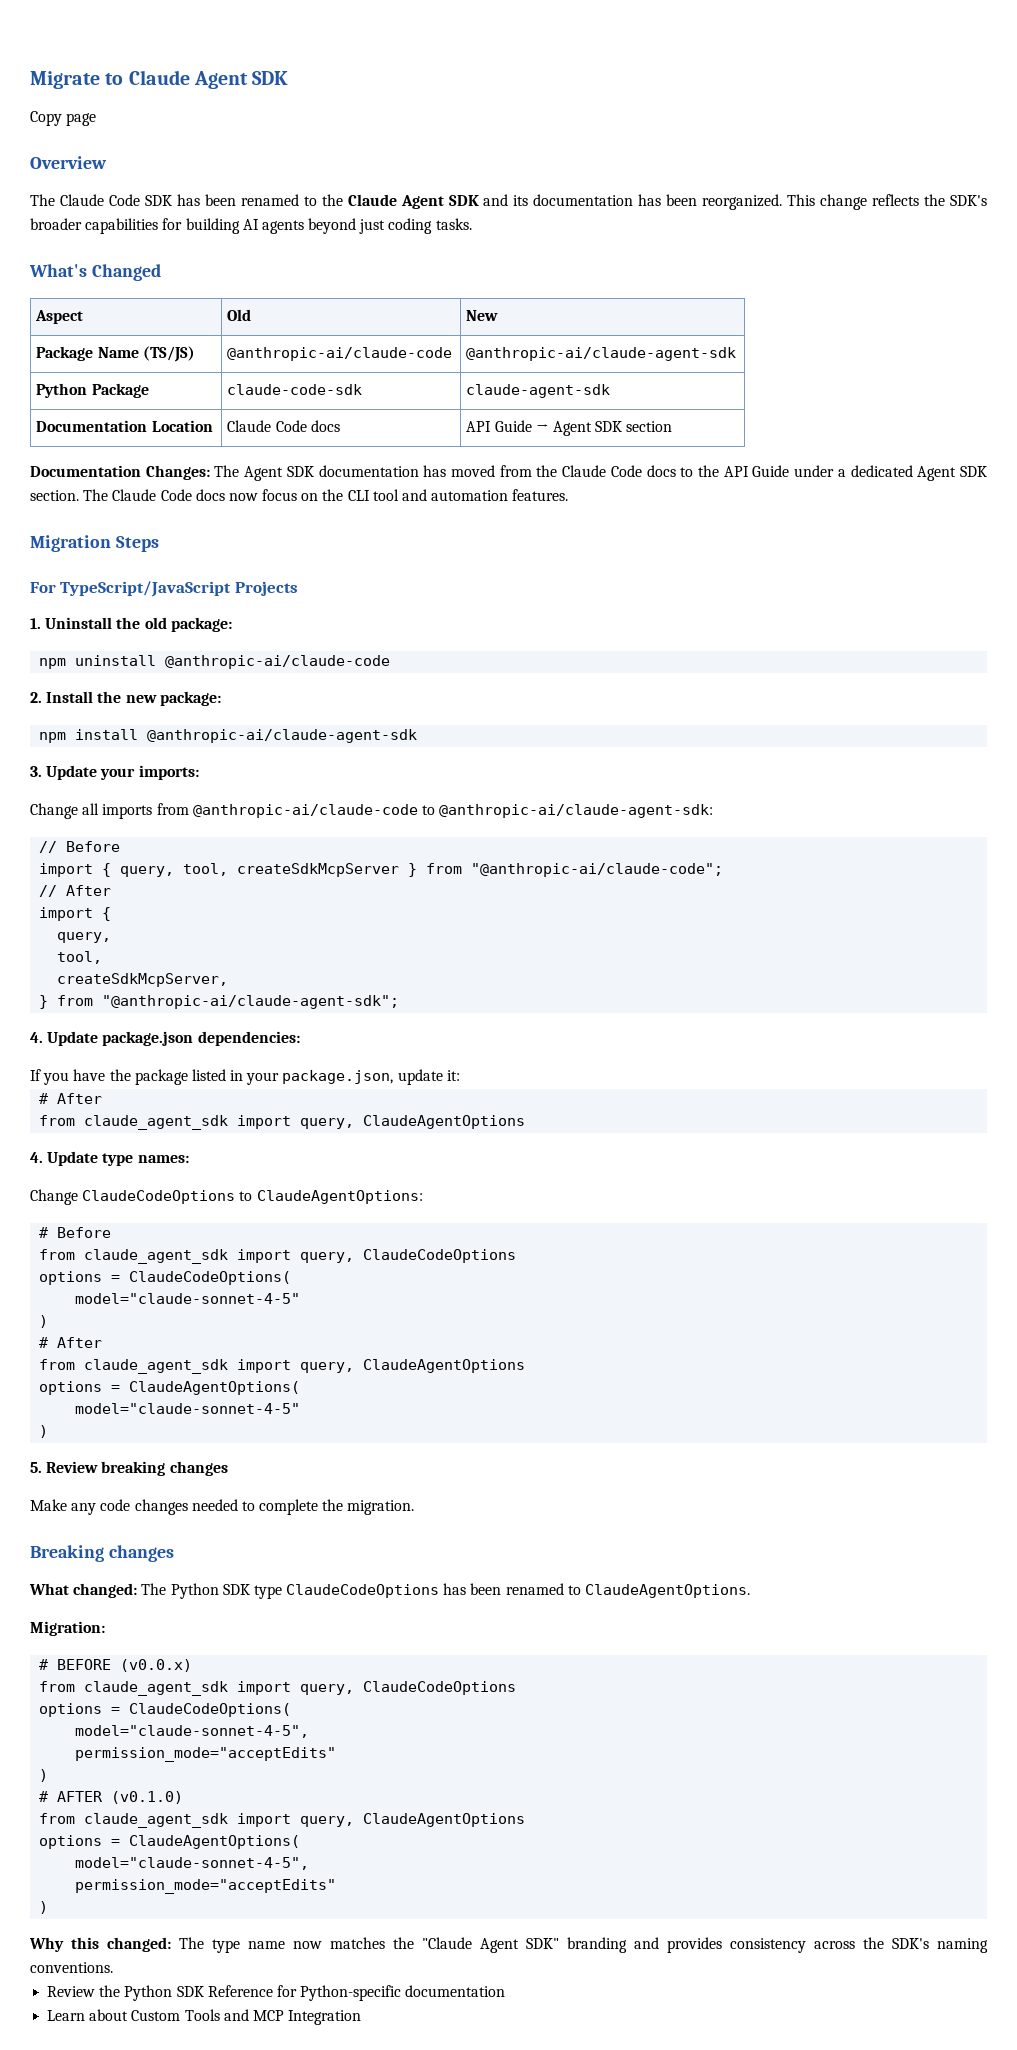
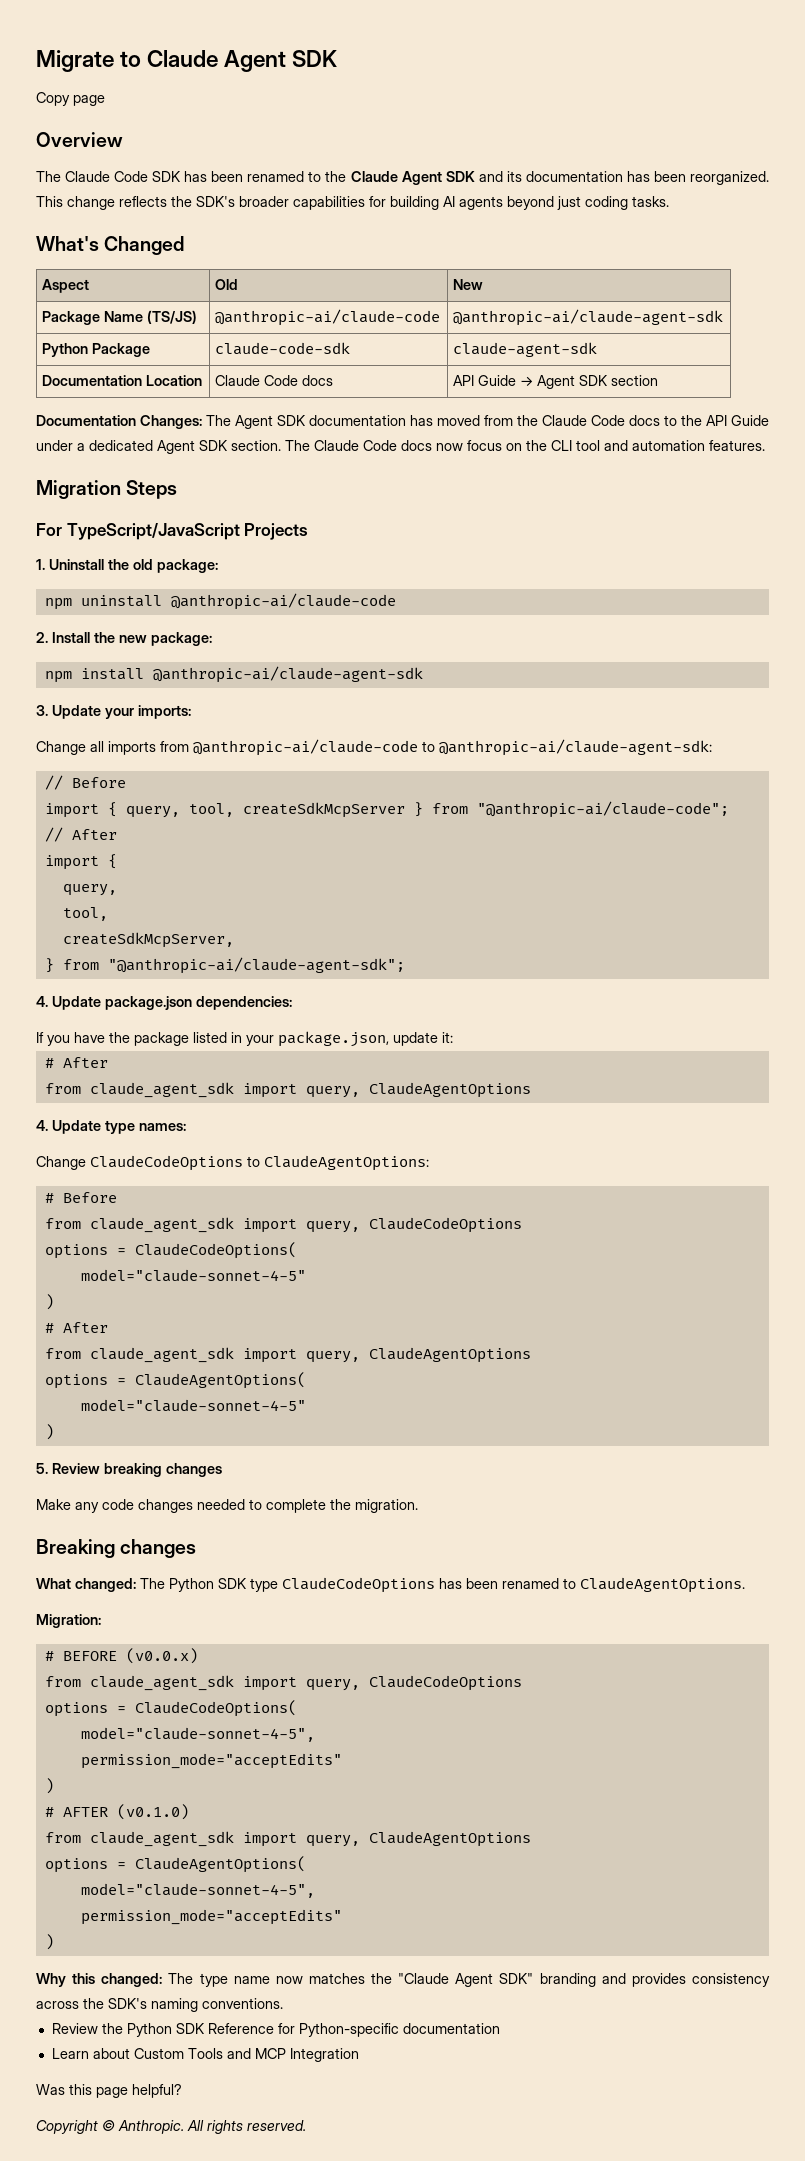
(362, 2017) none -> [36,2084,182,2098] [36,2120,306,2134] // Was this page helpful? // Copyright © Anthropic. All rights reserved.

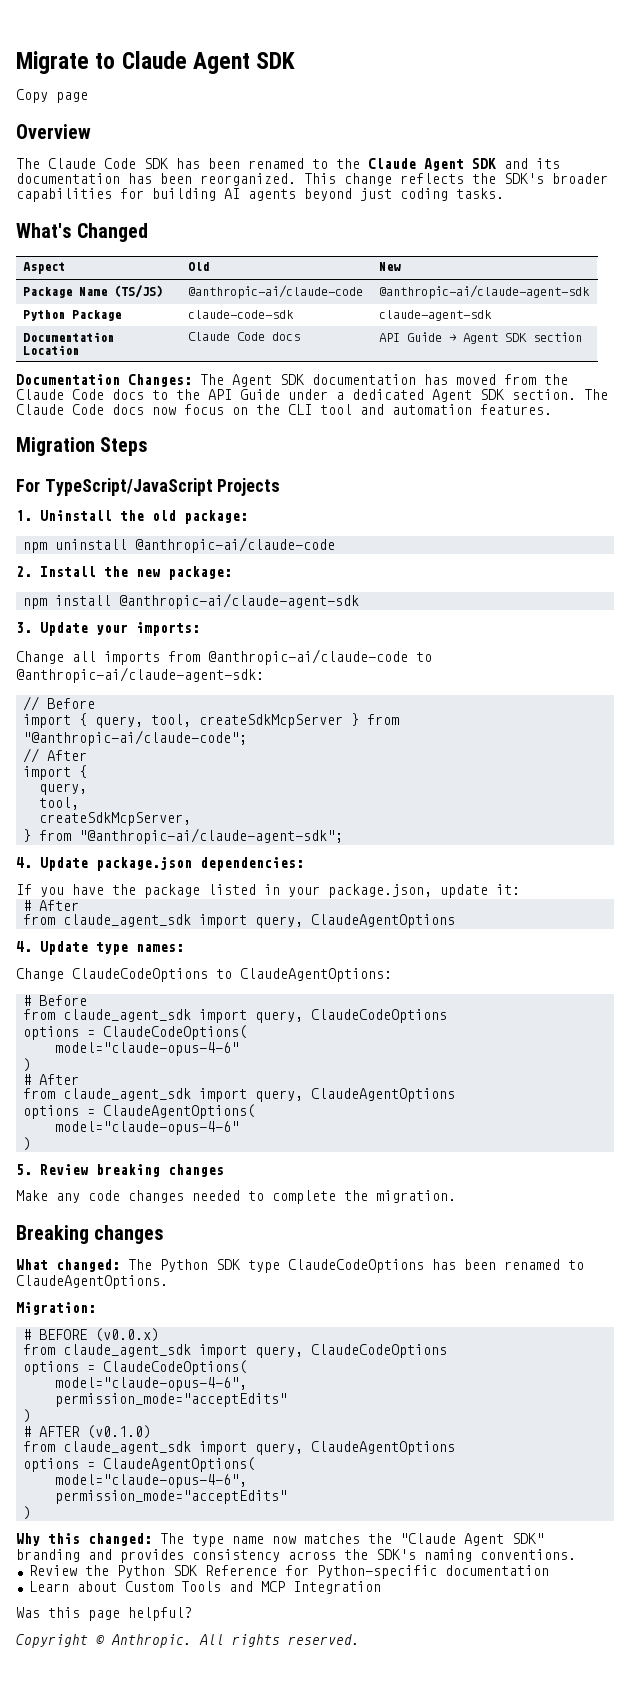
[80,1269,306,1282] model="claude-sonnet-4-5" -> [54,1042,239,1056] model="claude-opus-4-6"
[80,1399,306,1412] model="claude-sonnet-4-5" -> [54,1121,239,1135] model="claude-opus-4-6"
[80,1727,315,1742] model="claude-sonnet-4-5", -> [54,1377,247,1391] model="claude-opus-4-6",
[80,1883,315,1898] model="claude-sonnet-4-5", -> [54,1474,247,1488] model="claude-opus-4-6",

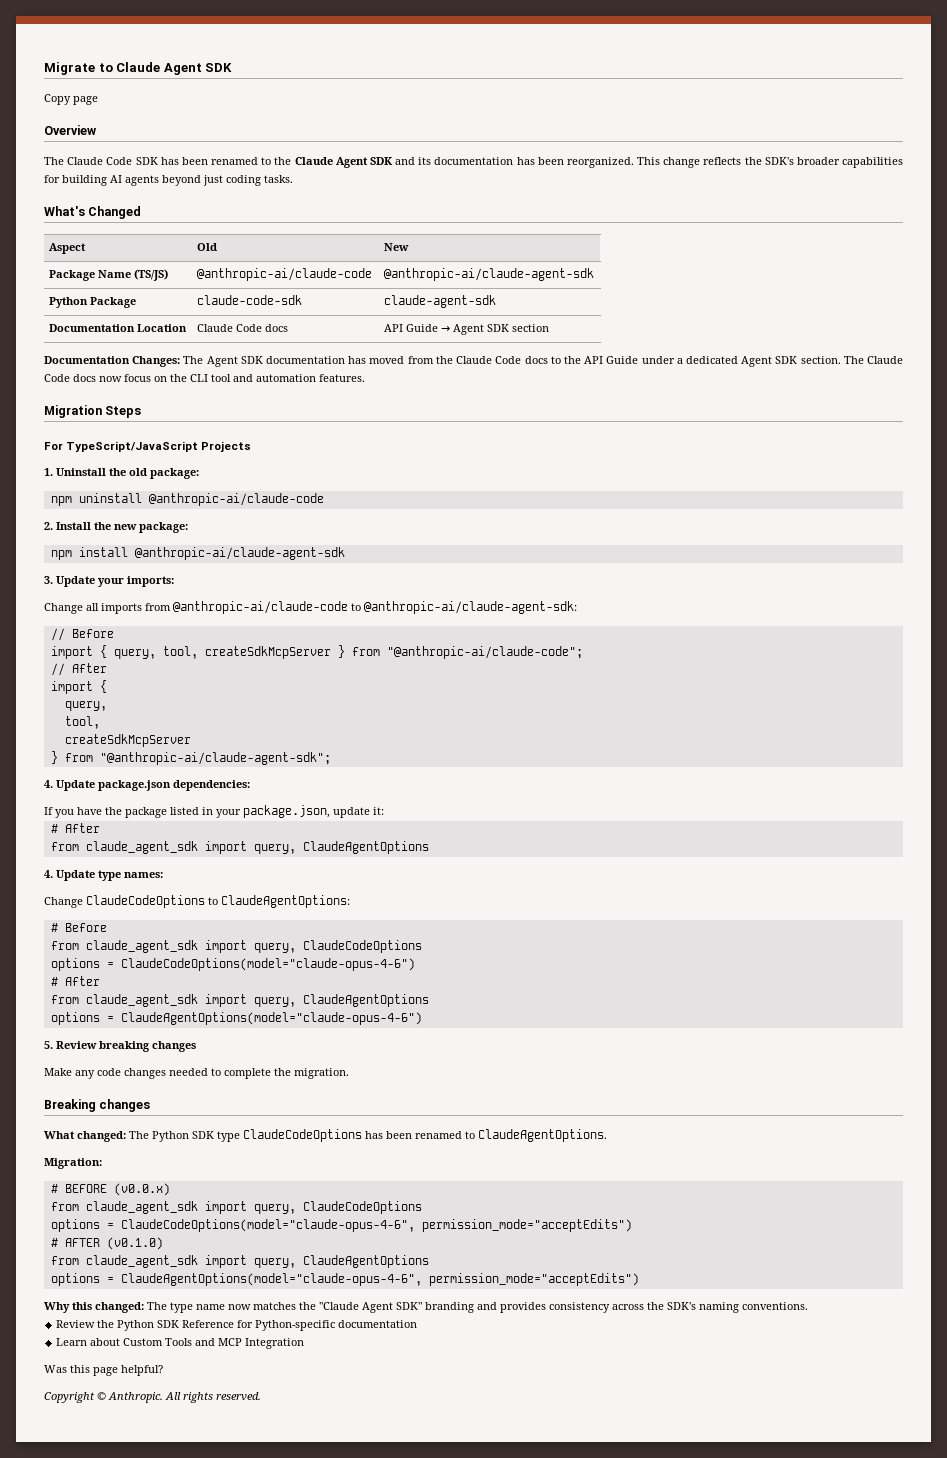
[38,812,191,826] createSdkMcpServer, -> [64,734,191,747] createSdkMcpServer
[102,1025,247,1040] [54,1042,239,1056] [22,1058,31,1072] ClaudeCodeOptions( // model="claude-opus-4-6" // ) -> [120,958,415,971] ClaudeCodeOptions(model="claude-opus-4-6")
[102,1104,255,1119] [54,1121,239,1135] [22,1137,31,1151] ClaudeAgentOptions( // model="claude-opus-4-6" // ) -> [120,1012,422,1025] ClaudeAgentOptions(model="claude-opus-4-6")
[102,1360,247,1375] [54,1377,247,1391] [54,1393,287,1407] [22,1409,31,1423] ClaudeCodeOptions( // model="claude-opus-4-6", // permission_mode="acceptEdits" // ) -> [120,1219,632,1232] ClaudeCodeOptions(model="claude-opus-4-6", permission_mode="acceptEdits")
[102,1457,255,1472] [54,1474,247,1488] [54,1490,287,1504] [22,1506,31,1520] ClaudeAgentOptions( // model="claude-opus-4-6", // permission_mode="acceptEdits" // ) -> [120,1273,639,1286] ClaudeAgentOptions(model="claude-opus-4-6", permission_mode="acceptEdits")

